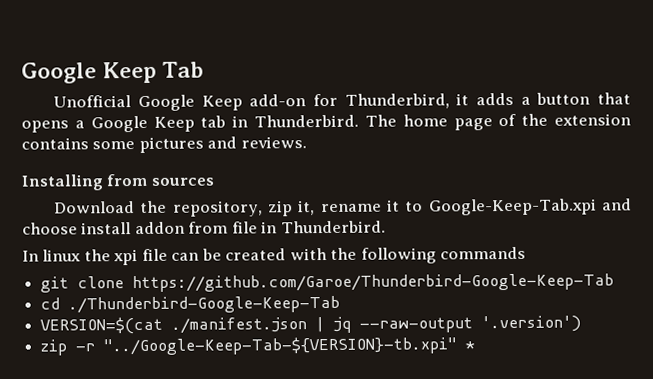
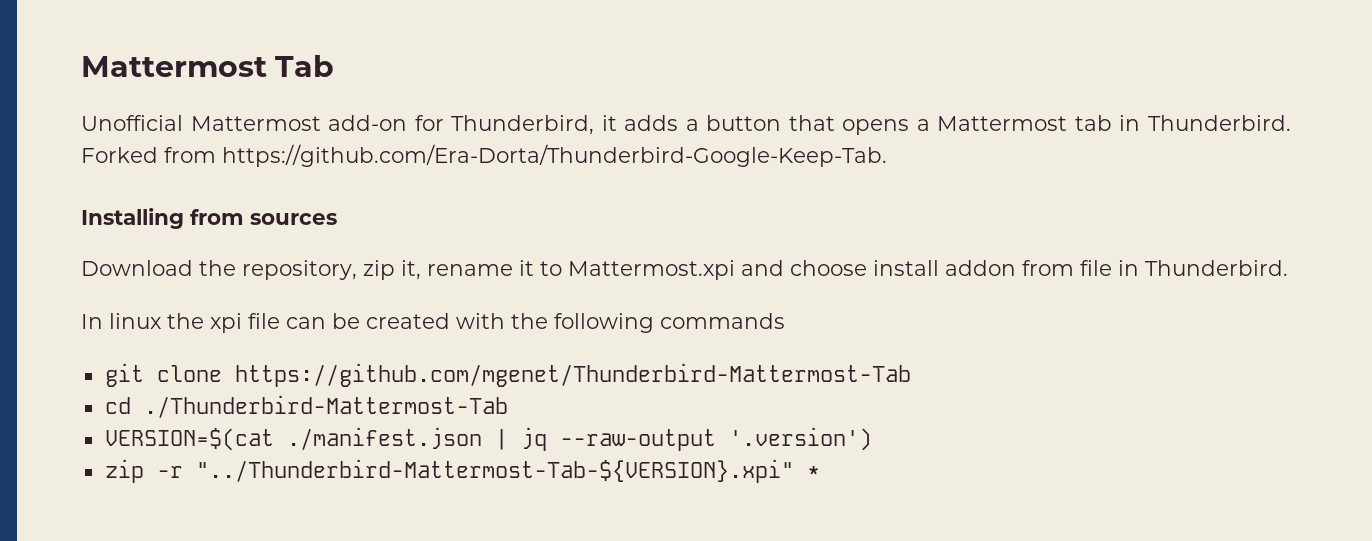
[21,61,158,84] Google Keep -> [81,56,267,77] Mattermost
[137,94,243,112] Google Keep -> [190,116,321,131] Mattermost
[90,115,195,133] Google Keep -> [937,116,1068,131] Mattermost
[364,113,631,131] [21,136,307,154] The home page of the extension contains some pictures and reviews. -> [81,144,887,167] Forked from https://github.com/Era-Dorta/Thunderbird-Google-Keep-Tab.
[428,198,597,216] Google-Keep-Tab.xpi -> [568,260,735,280] Mattermost.xpi
[132,273,615,293] https://github.com/Garoe/Thunderbird-Google-Keep-Tab -> [234,363,911,387] https://github.com/mgenet/Thunderbird-Mattermost-Tab
[68,295,341,314] ./Thunderbird-Google-Keep-Tab -> [143,395,508,418] ./Thunderbird-Mattermost-Tab
[103,336,458,356] "../Google-Keep-Tab-${VERSION}-tb.xpi" -> [195,459,794,483] "../Thunderbird-Mattermost-Tab-${VERSION}.xpi"

